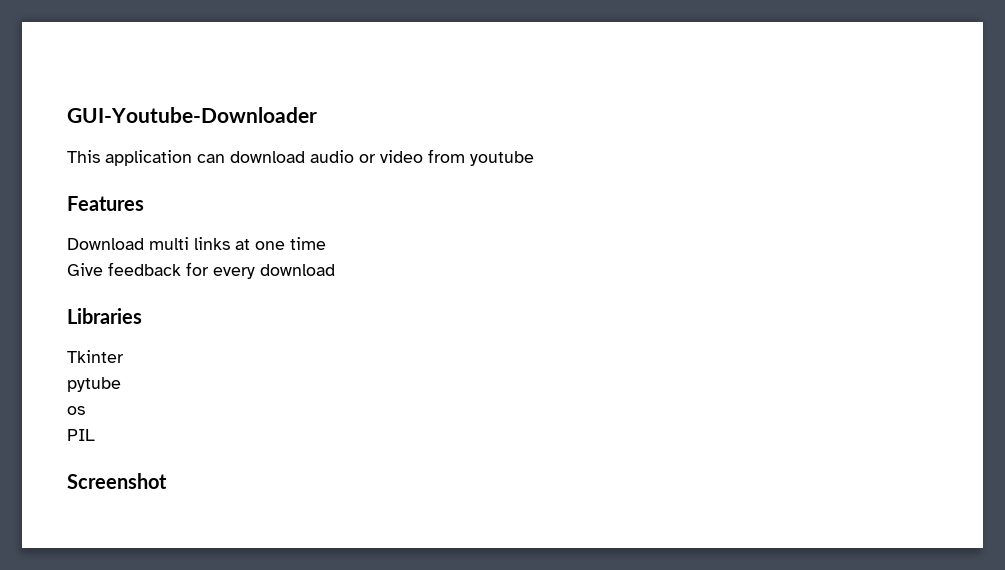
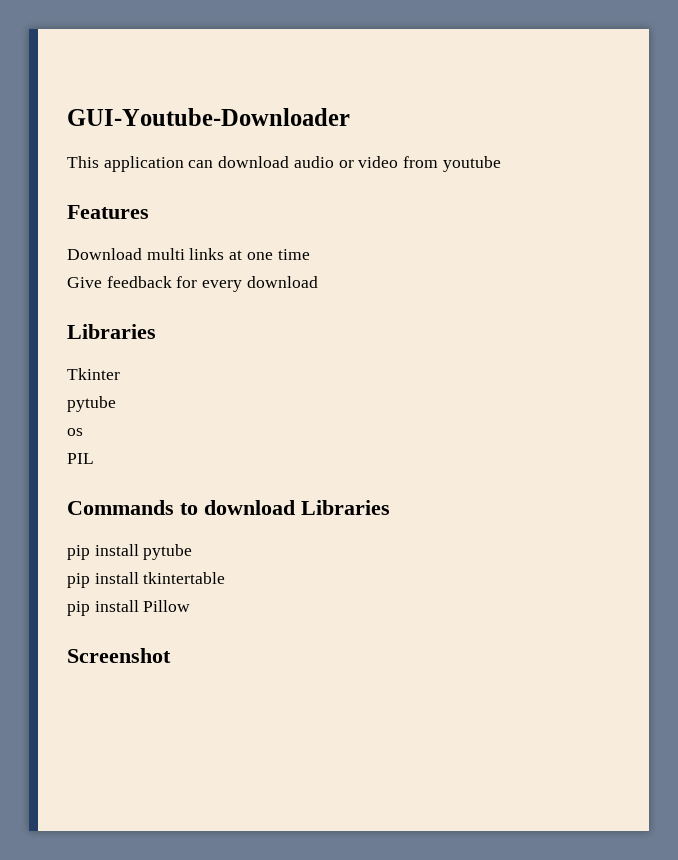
(95, 435) none -> [67,500,390,515] [67,544,193,560] [67,572,226,588] [67,600,191,616] // Commands to download Libraries // pip install pytube // pip install tkintertable // pip install Pillow

